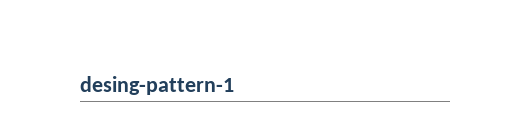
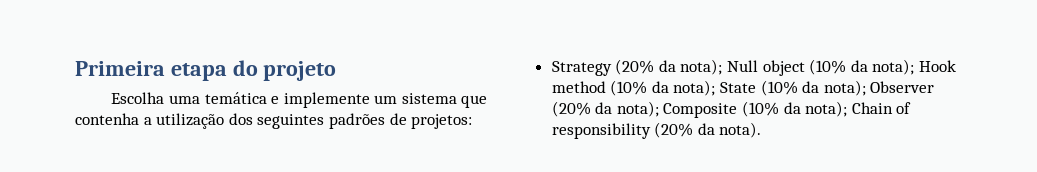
[80,76,234,95] desing-pattern-1 -> [75,60,337,81] [111,92,488,108] [75,113,473,129] [551,59,957,76] [551,80,935,96] [551,101,912,118] [551,122,762,139] Primeira etapa do projeto // Escolha uma temática e implemente um sistema que contenha a utilização dos seguintes padrões de projetos: // Strategy (20% da nota); Null object (10% da nota); Hook method (10% da nota); State (10% da nota); Observer (20% da nota); Composite (10% da nota); Chain of responsibility (20% da nota).

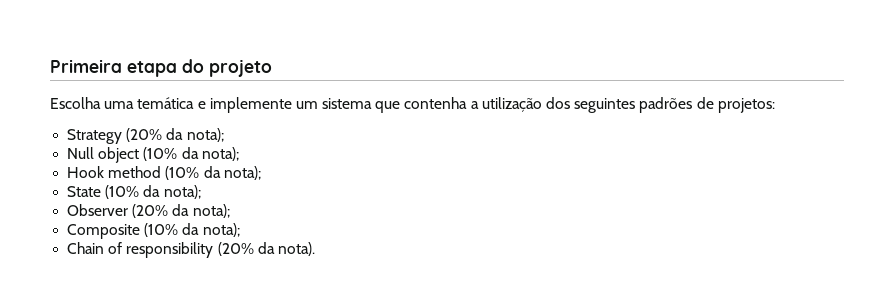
(723, 67) none -> (224, 135) //
(915, 67) none -> (239, 154) //
(716, 88) none -> (261, 173) //
(866, 88) none -> (201, 192) //
(659, 109) none -> (230, 211) //
(848, 109) none -> (240, 230) //

